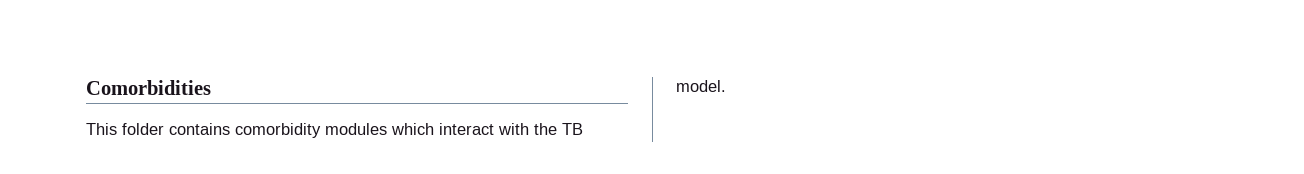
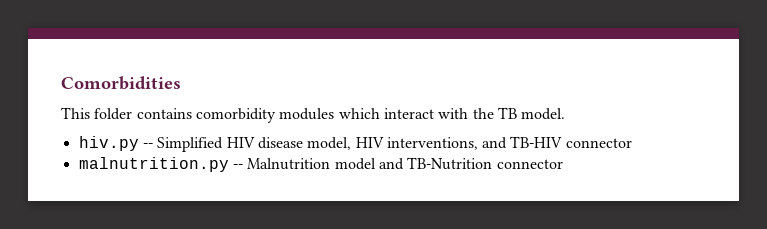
(726, 86) none -> [78,136,632,152] [78,157,563,172] // hiv.py -- Simplified HIV disease model, HIV interventions, and TB-HIV connector // malnutrition.py -- Malnutrition model and TB-Nutrition connector

